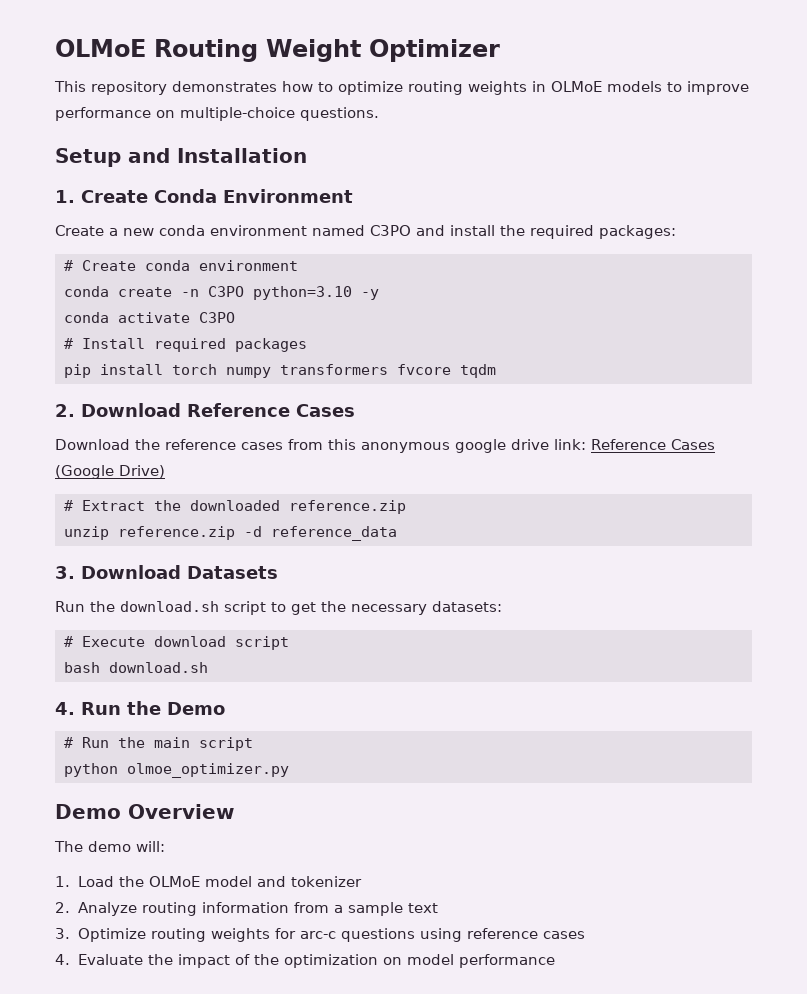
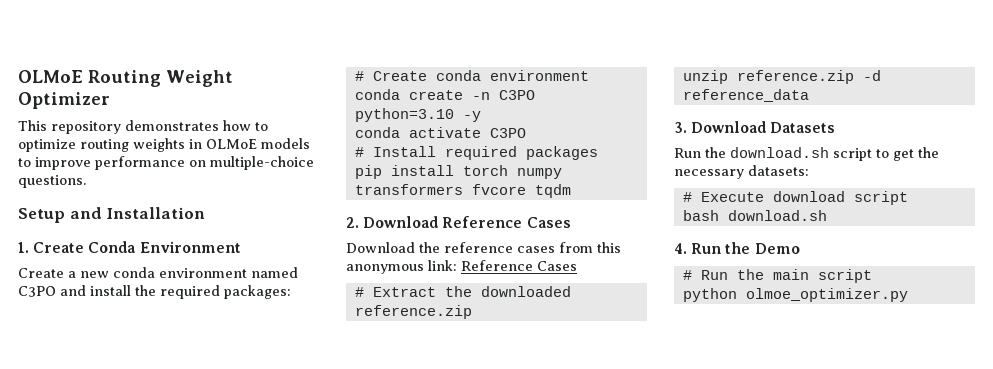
[455,439,549,453] google drive -> (424, 269) none
[55,465,165,479] (Google Drive) -> (577, 266) none
[55,804,234,819] [54,841,165,852] [55,876,362,887] [55,902,438,916] [55,928,585,942] [55,954,555,968] // Demo Overview // The demo will: // 1. Load the OLMoE model and tokenizer // 2. Analyze routing information from a sample text // 3. Optimize routing weights for arc-c questions using reference cases // 4. Evaluate the impact of the optimization on model performance -> (908, 295) none

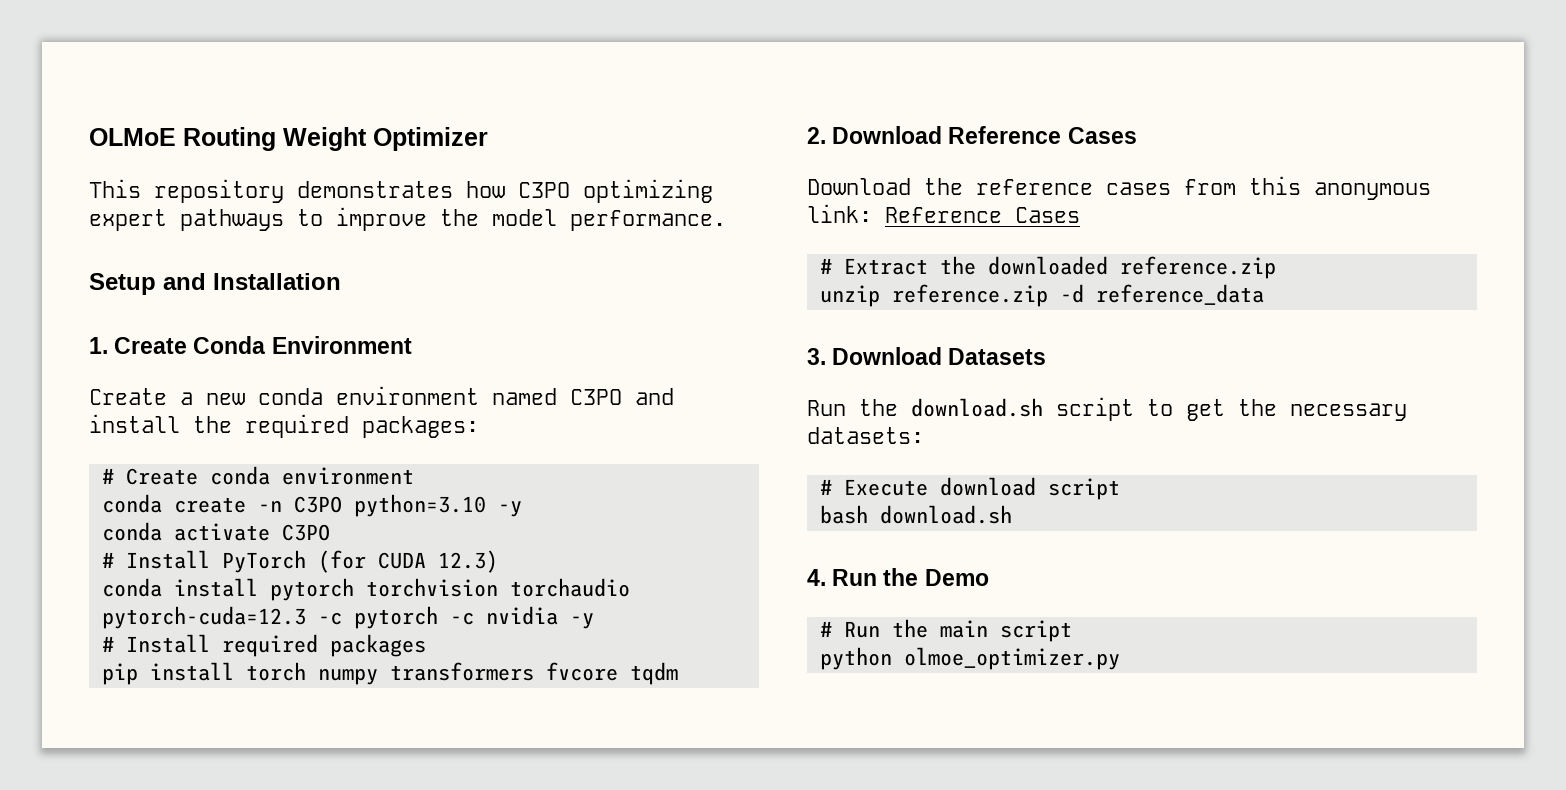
[255,122,268,131] [18,138,310,152] [18,156,314,170] [18,175,86,188] to optimize routing weights in OLMoE models to improve performance on multiple-choice questions. -> [518,179,713,203] [89,207,726,231] C3PO optimizing expert pathways to improve the model performance.
(526, 133) none -> [101,550,498,573] [101,578,630,601] [101,606,594,629] // # Install PyTorch (for CUDA 12.3) // conda install pytorch torchvision torchaudio pytorch-cuda=12.3 -c pytorch -c nvidia -y

